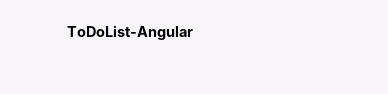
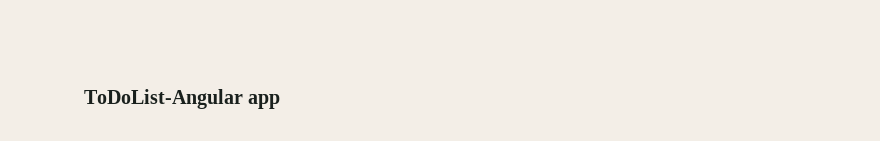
(193, 32) none -> [248,94,281,109] app

